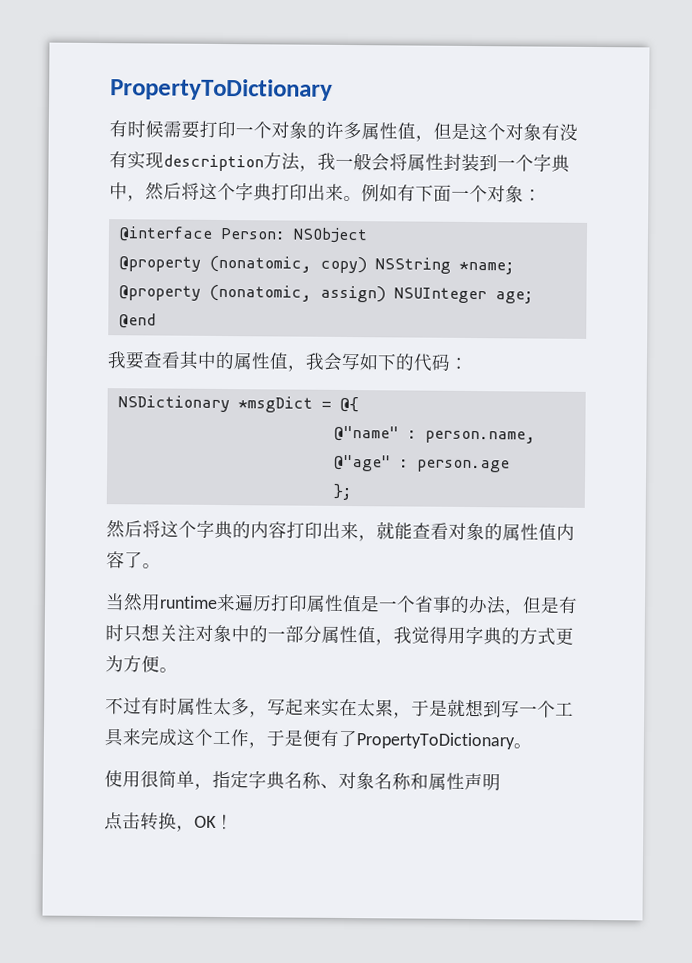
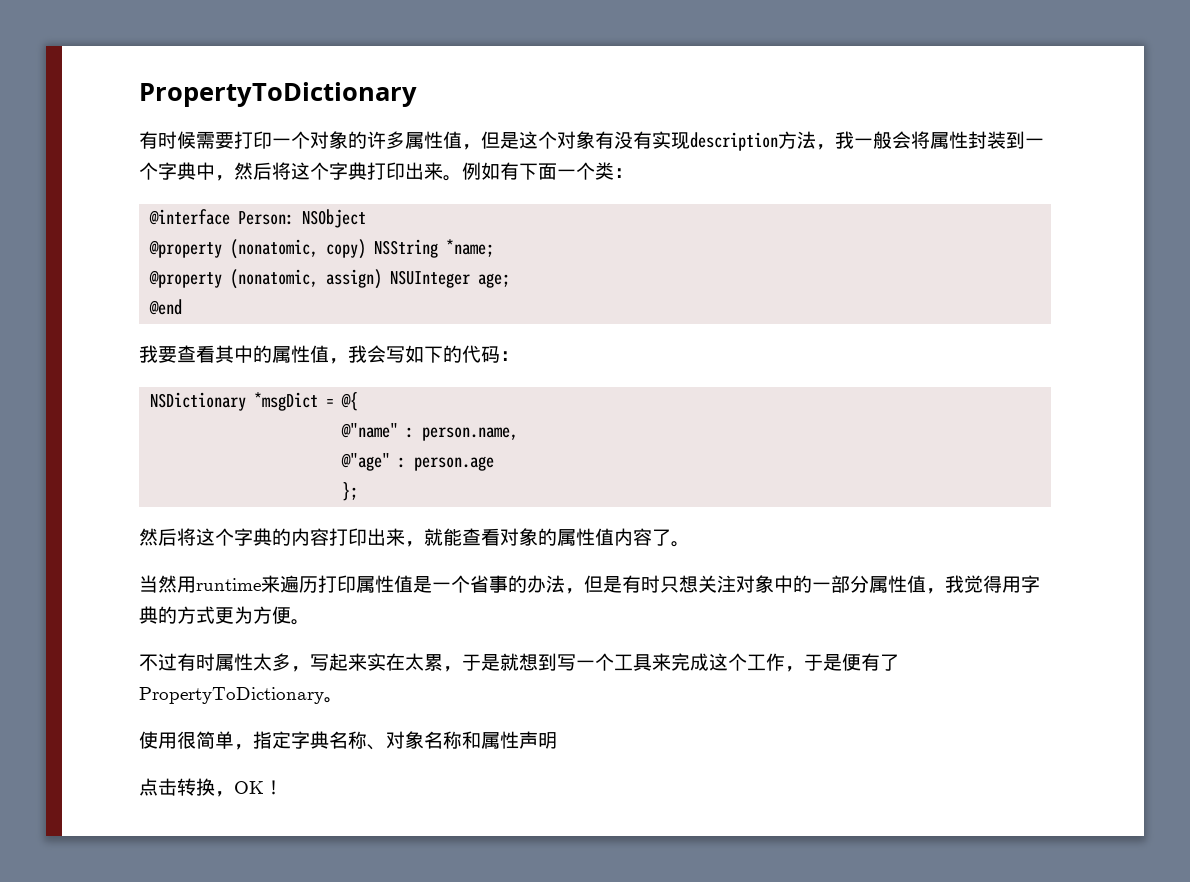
[487,185,524,203] 对象 -> [595,162,614,180] 类

